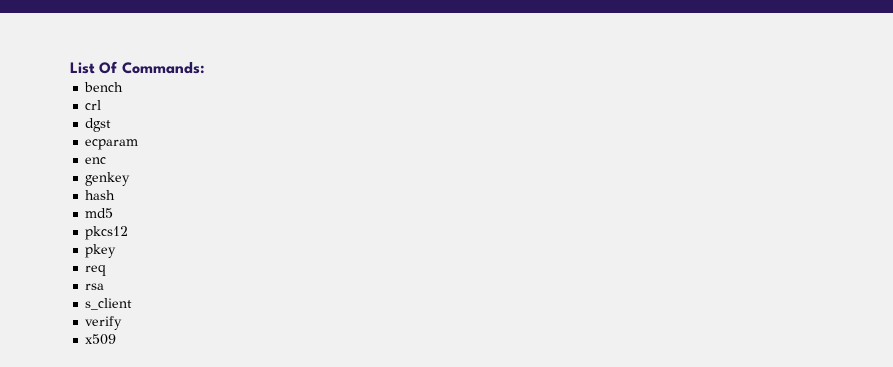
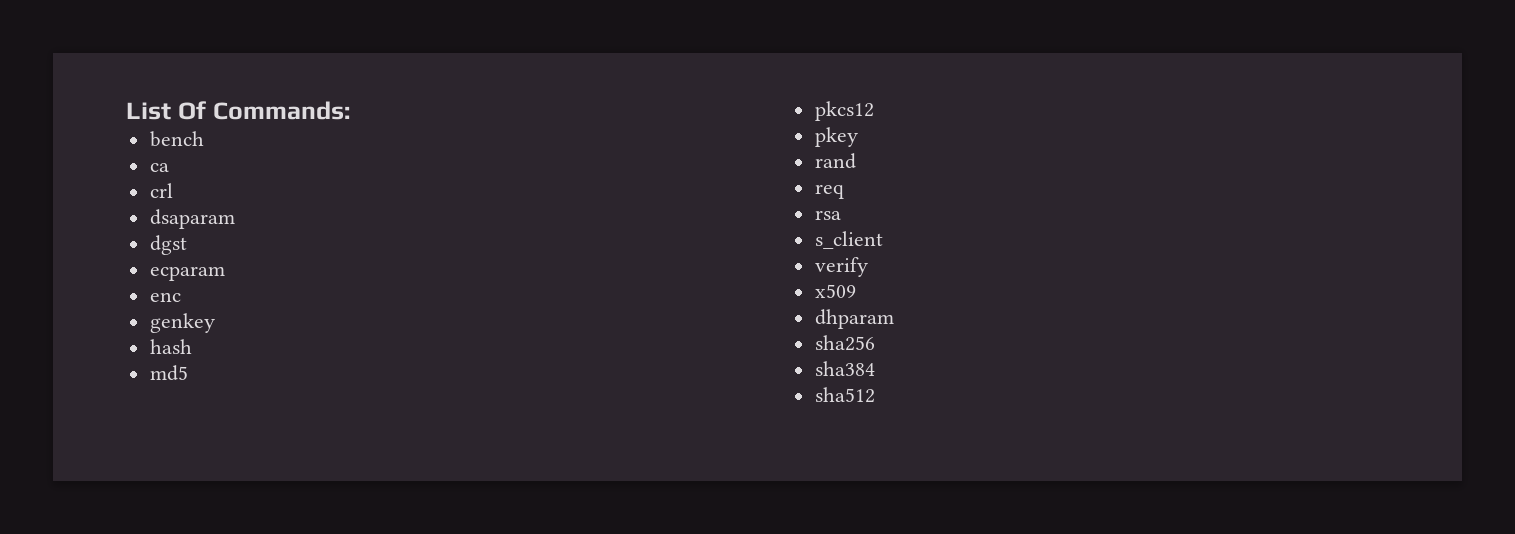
(124, 87) none -> [149,163,169,172] // ca
(102, 105) none -> [149,209,235,229] // dsaparam
(117, 251) none -> [814,153,856,169] // rand
(117, 339) none -> [814,309,894,329] [814,335,875,351] [814,361,875,376] [814,387,875,403] // dhparam // sha256 // sha384 // sha512

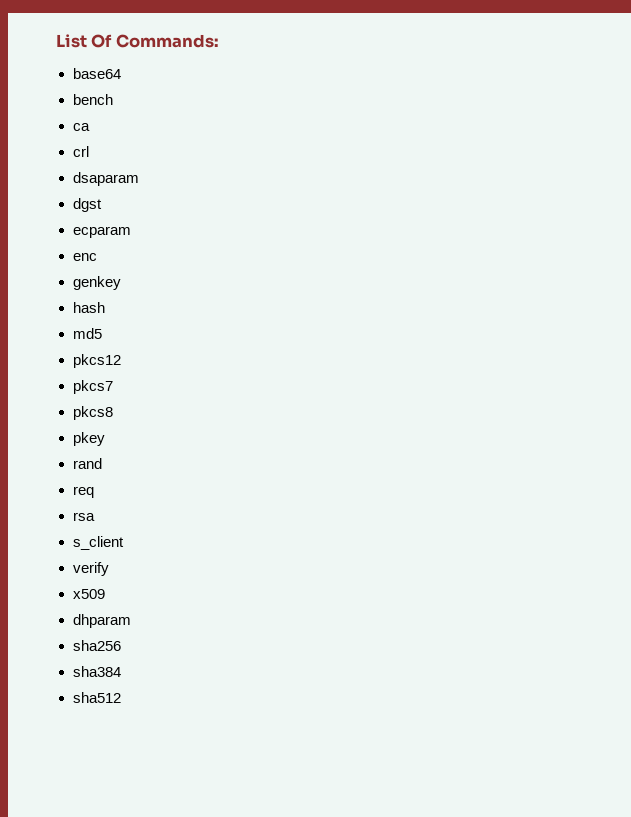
(350, 110) none -> [72,68,121,79] // base64
(874, 111) none -> [72,380,113,394] [72,406,113,420] // pkcs7 // pkcs8

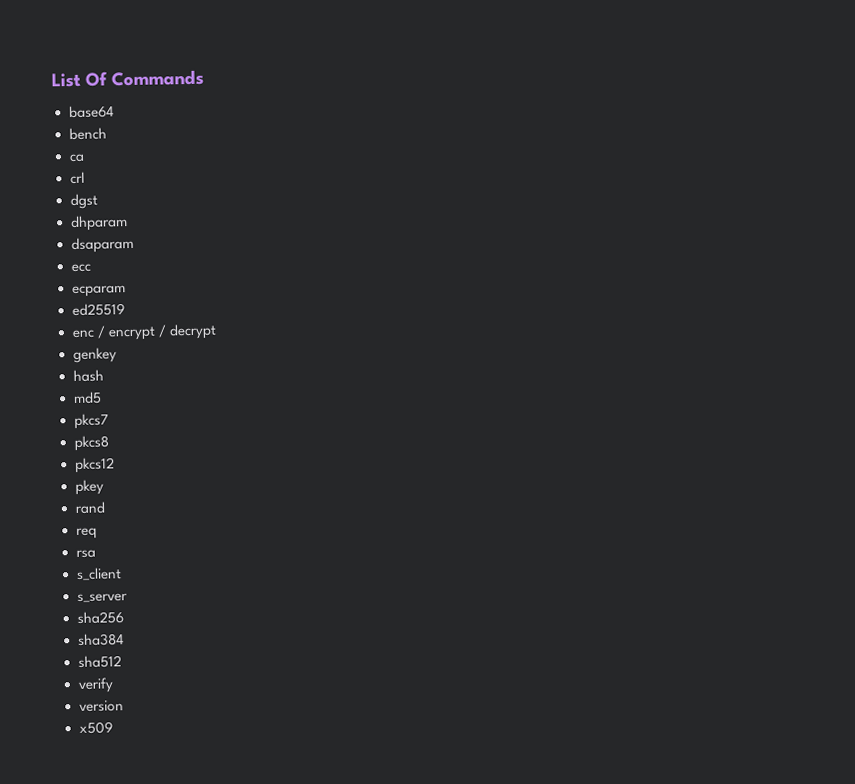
[115,34,219,48] Commands: -> [111,69,205,87] Commands
(89, 151) none -> [69,193,98,210] [69,215,128,232] // dgst // dhparam
[72,198,102,212] dgst -> [70,263,91,273] ecc
(131, 232) none -> [71,303,125,317] // ed25519
(97, 257) none -> [96,323,217,341] / encrypt / decrypt
[72,354,121,368] // pkcs12 -> (102, 398) none
(113, 413) none -> [74,457,115,473] // pkcs12
[72,562,109,576] [72,589,105,599] [72,614,131,628] verify // x509 // dhparam -> [76,593,128,603] s_server
(121, 697) none -> [77,677,114,693] [78,700,124,712] [78,721,113,734] // verify // version // x509

